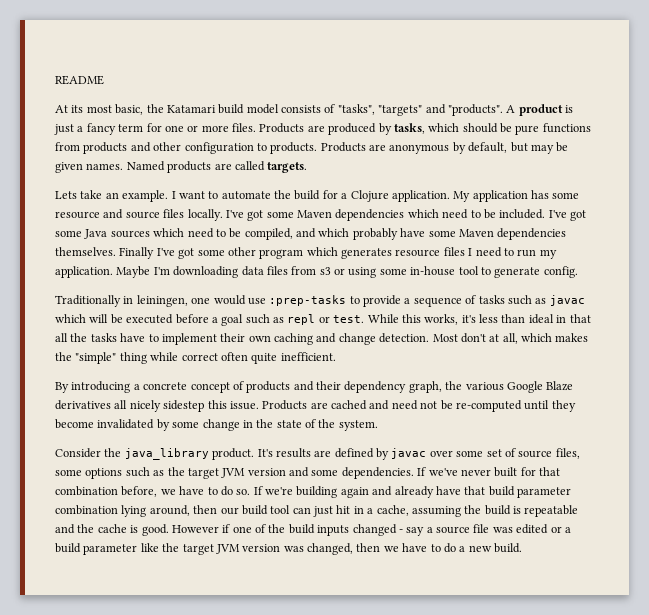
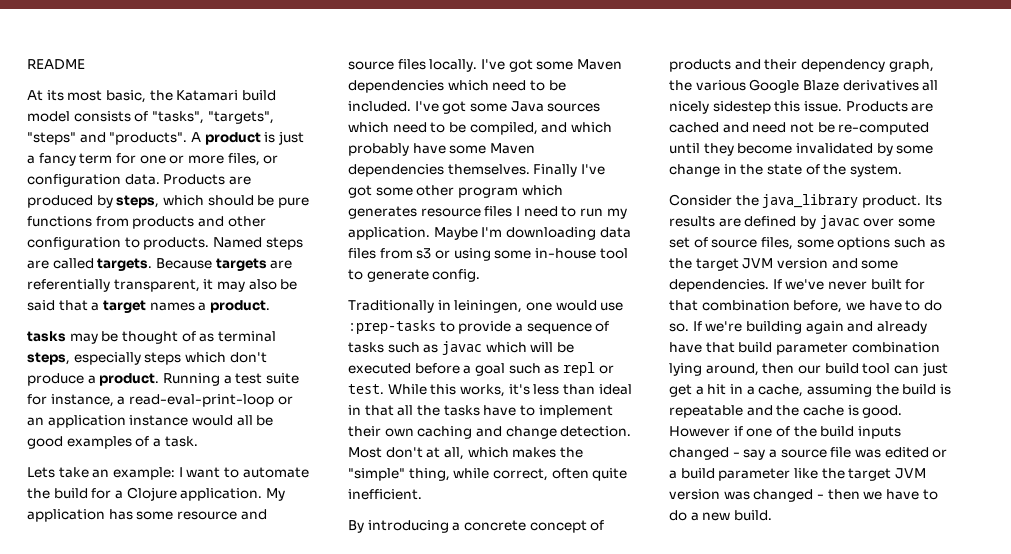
[378,105,423,116] "targets" -> [207,111,274,124] [27,132,76,145] "targets", "steps"
[232,123,256,132] files. -> [227,153,279,166] [27,174,160,187] files, or configuration data.
[393,123,425,134] tasks, -> [116,195,160,208] steps,
[320,142,569,154] [55,161,308,173] Products are anonymous by default, but may be given names. Named products are called targets. -> [212,237,303,250] [27,258,293,271] [27,279,298,292] [27,300,270,313] [27,331,276,344] [27,352,267,365] [27,373,299,386] [27,394,293,407] [27,415,274,428] [27,436,198,449] Named steps are called targets. Because targets are referentially transparent, it may also be said that a target names a product. // tasks may be thought of as terminal steps, especially steps which don't produce a product. Running a test suite for instance, a read-eval-print-loop or an application instance would all be good examples of a task.
[122,190,169,202] example. -> [112,467,175,480] example:
[119,352,218,364] thing while correct -> [408,468,548,481] thing, while correct,
[257,449,273,457] It's -> [924,195,942,206] Its
(333, 511) none -> [669,384,704,397] get a
[307,543,353,555] changed, -> [753,489,824,502] changed -

